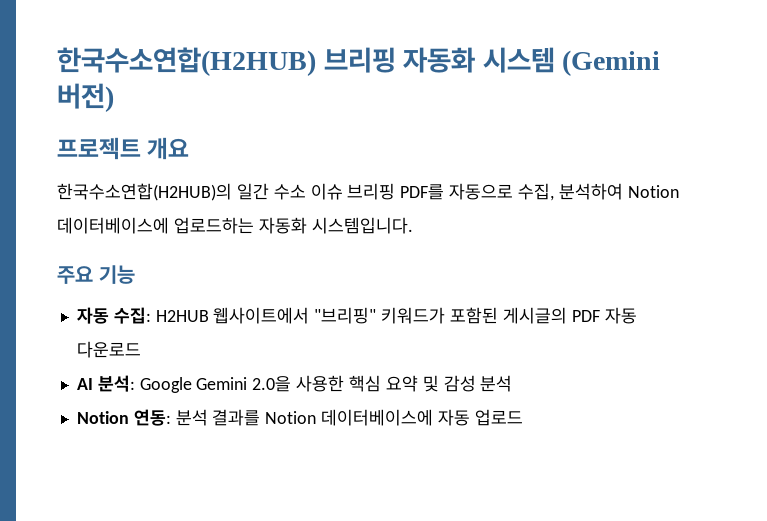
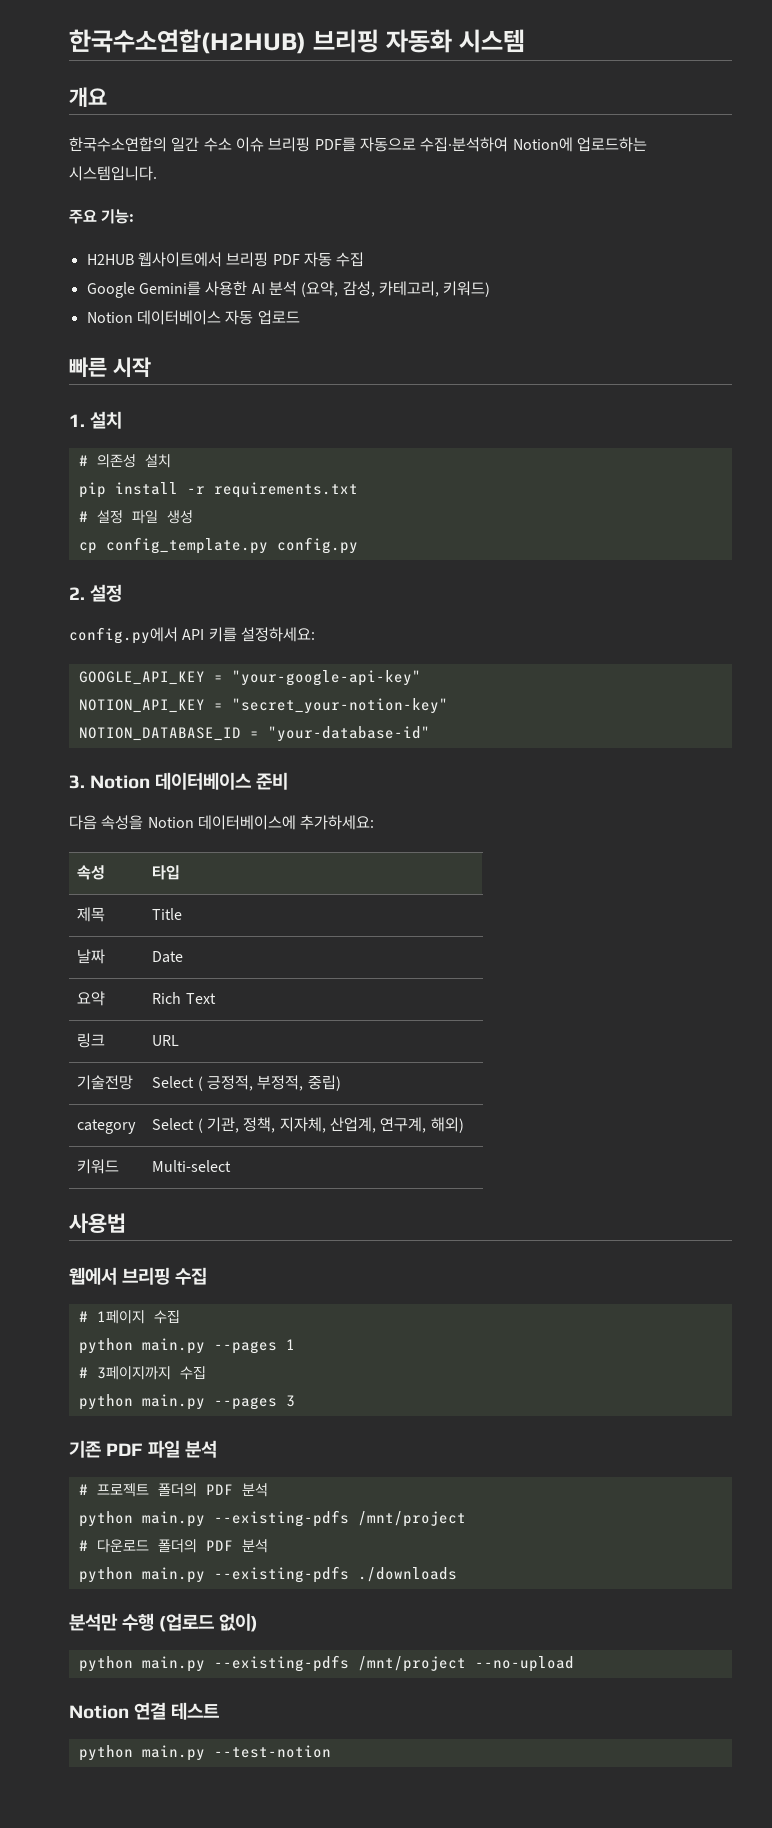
[562,50,661,76] [57,83,114,112] [57,137,141,160] (Gemini 버전) // 프로젝트 -> (525, 41) //
[57,183,232,201] 한국수소연합(H2HUB)의 -> [69,137,167,152] 한국수소연합의
[518,183,679,201] [57,217,413,234] [57,265,135,284] [76,307,637,324] [76,341,141,358] [76,375,513,393] [76,409,523,426] 수집, 분석하여 Notion 데이터베이스에 업로드하는 자동화 시스템입니다. // 주요 기능 // 자동 수집: H2HUB 웹사이트에서 "브리핑" 키워드가 포함된 게시글의 PDF 자동 다운로드 // AI 분석: Google Gemini 2.0을 사용한 핵심 요약 및 감성 분석 // Notion 연동: 분석 결과를 Notion 데이터베이스에 자동 업로드 -> [420,137,647,152] [69,166,157,181] [69,209,135,224] [86,252,365,267] [86,281,491,298] [86,310,300,325] [69,357,151,378] [69,411,123,429] [78,454,171,468] [78,482,358,498] [78,510,193,524] [78,537,358,554] [69,584,123,602] [69,627,315,644] [78,670,421,686] [78,698,448,714] [78,726,430,742] [69,772,289,790] [69,815,375,830] [77,865,106,880] [152,865,181,880] [77,907,106,922] [152,908,183,920] [77,949,106,964] [152,951,184,963] [77,991,106,1006] [152,992,216,1004] [77,1033,106,1048] [152,1035,180,1046] [77,1075,134,1090] [152,1075,341,1091] [77,1119,137,1134] [152,1117,464,1133] [77,1159,120,1174] [152,1160,232,1172] [69,1213,126,1233] [69,1267,208,1285] [78,1310,180,1324] [78,1338,295,1354] [78,1366,206,1380] [78,1394,295,1410] [69,1440,218,1458] [78,1483,268,1497] [78,1510,466,1527] [78,1539,268,1553] [78,1566,457,1583] [69,1613,259,1632] [78,1655,574,1672] [69,1702,220,1720] [78,1745,331,1761] 수집·분석하여 Notion에 업로드하는 시스템입니다. // 주요 기능: // H2HUB 웹사이트에서 브리핑 PDF 자동 수집 // Google Gemini를 사용한 AI 분석 (요약, 감성, 카테고리, 키워드) // Notion 데이터베이스 자동 업로드 // 빠른 시작 // 1. 설치 // # 의존성 설치 // pip install -r requirements.txt // # 설정 파일 생성 // cp config_template.py config.py // 2. 설정 // config.py에서 API 키를 설정하세요: // GOOGLE_API_KEY = "your-google-api-key" // NOTION_API_KEY = "secret_your-notion-key" // NOTION_DATABASE_ID = "your-database-id" // 3. Notion 데이터베이스 준비 // 다음 속성을 Notion 데이터베이스에 추가하세요: // 속성 | 타입 // 제목 | Title // 날짜 | Date // 요약 | Rich Text // 링크 | URL // 기술전망 | Select ( 긍정적, 부정적, 중립) // category | Select ( 기관, 정책, 지자체, 산업계, 연구계, 해외) // 키워드 | Multi-select // 사용법 // 웹에서 브리핑 수집 // # 1페이지 수집 // python main.py --pages 1 // # 3페이지까지 수집 // python main.py --pages 3 // 기존 PDF 파일 분석 // # 프로젝트 폴더의 PDF 분석 // python main.py --existing-pdfs /mnt/project // # 다운로드 폴더의 PDF 분석 // python main.py --existing-pdfs ./downloads // 분석만 수행 (업로드 없이) // python main.py --existing-pdfs /mnt/project --no-upload // Notion 연결 테스트 // python main.py --test-notion

